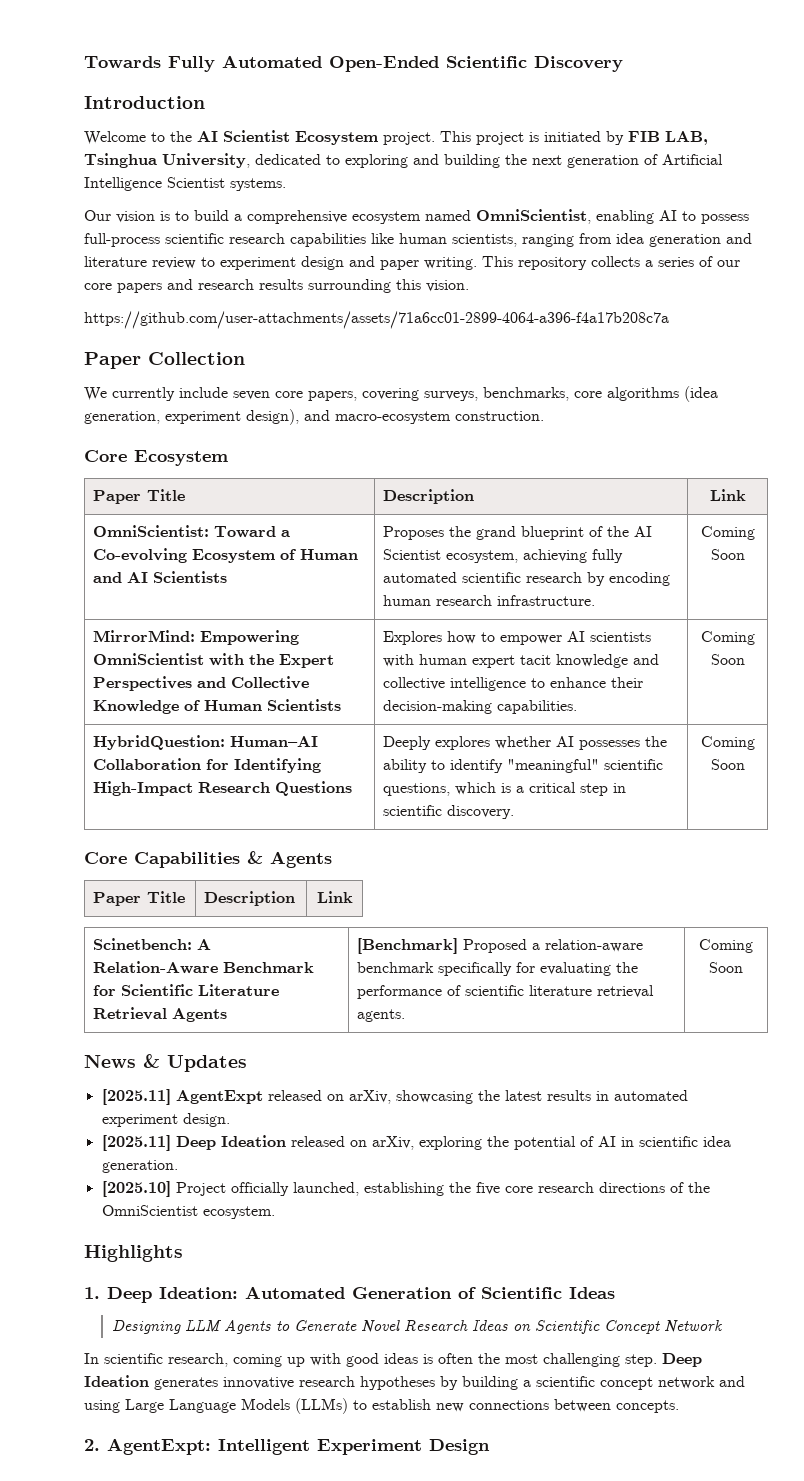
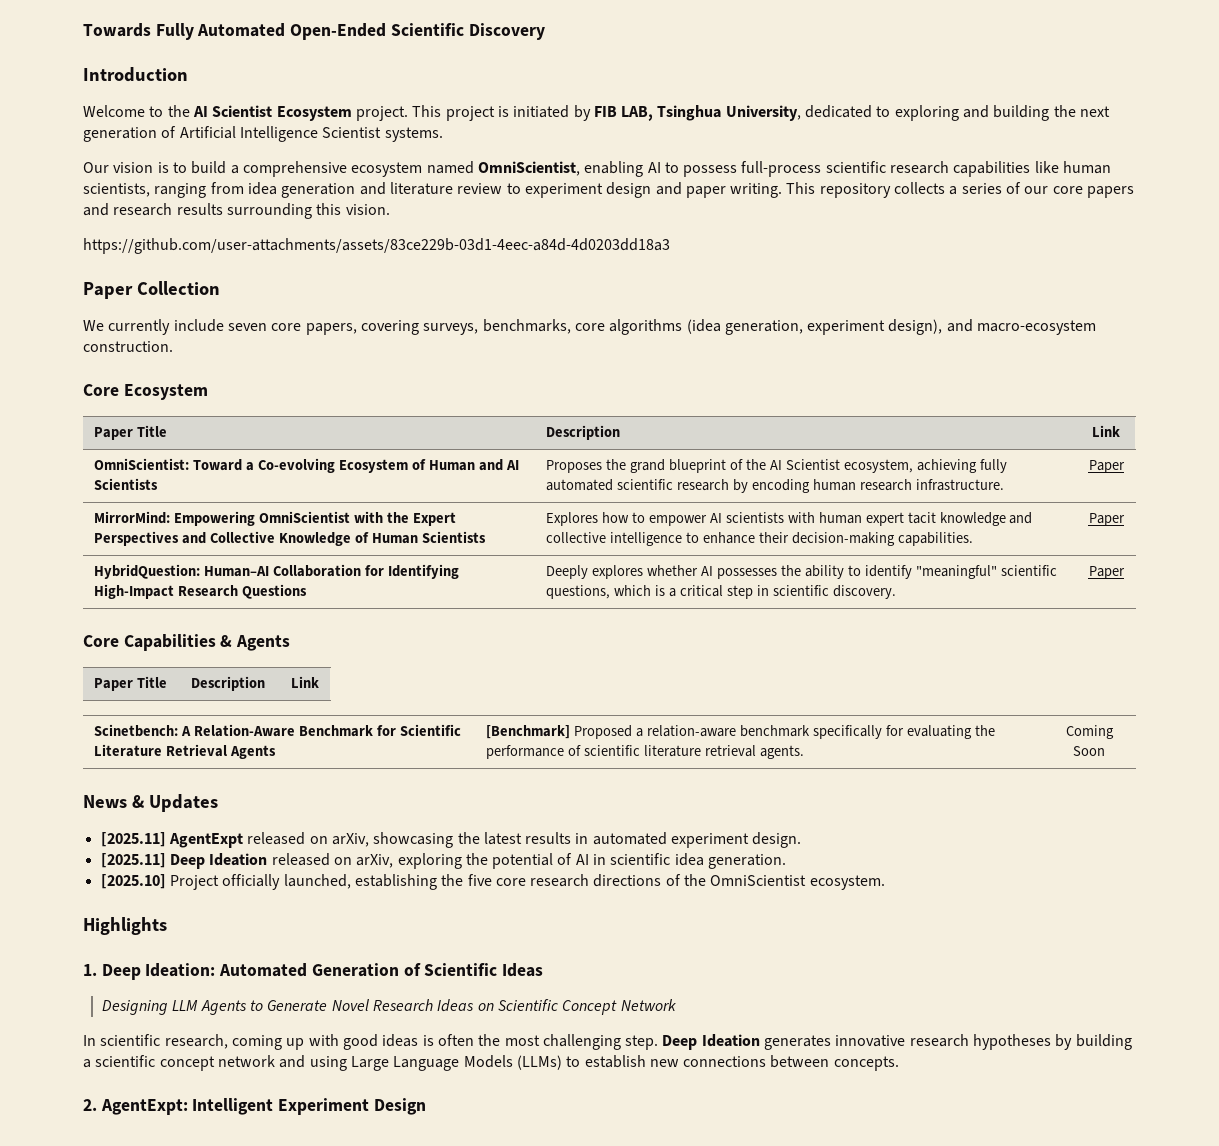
[84,311,669,329] https://github.com/user-attachments/assets/71a6cc01-2899-4064-a396-f4a17b208c7a -> [83,238,670,254] https://github.com/user-attachments/assets/83ce229b-03d1-4eec-a84d-4d0203dd18a3
[700,526,755,540] [710,549,745,560] Coming Soon -> [1088,460,1125,473] Paper
[700,631,755,645] [710,654,745,665] Coming Soon -> [1088,513,1125,526] Paper
[700,736,755,750] [710,759,745,770] Coming Soon -> [1088,566,1125,579] Paper

